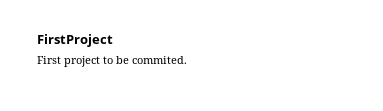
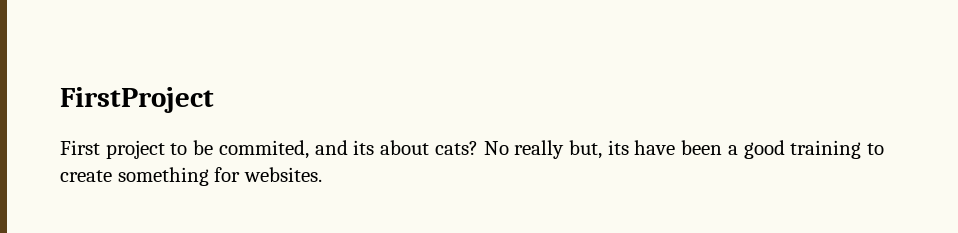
[132,56,187,64] commited. -> [218,140,884,159] [60,167,322,186] commited, and its about cats? No really but, its have been a good training to create something for websites.

